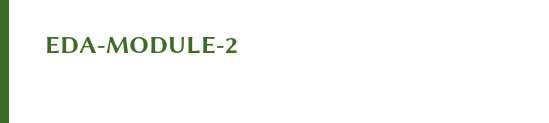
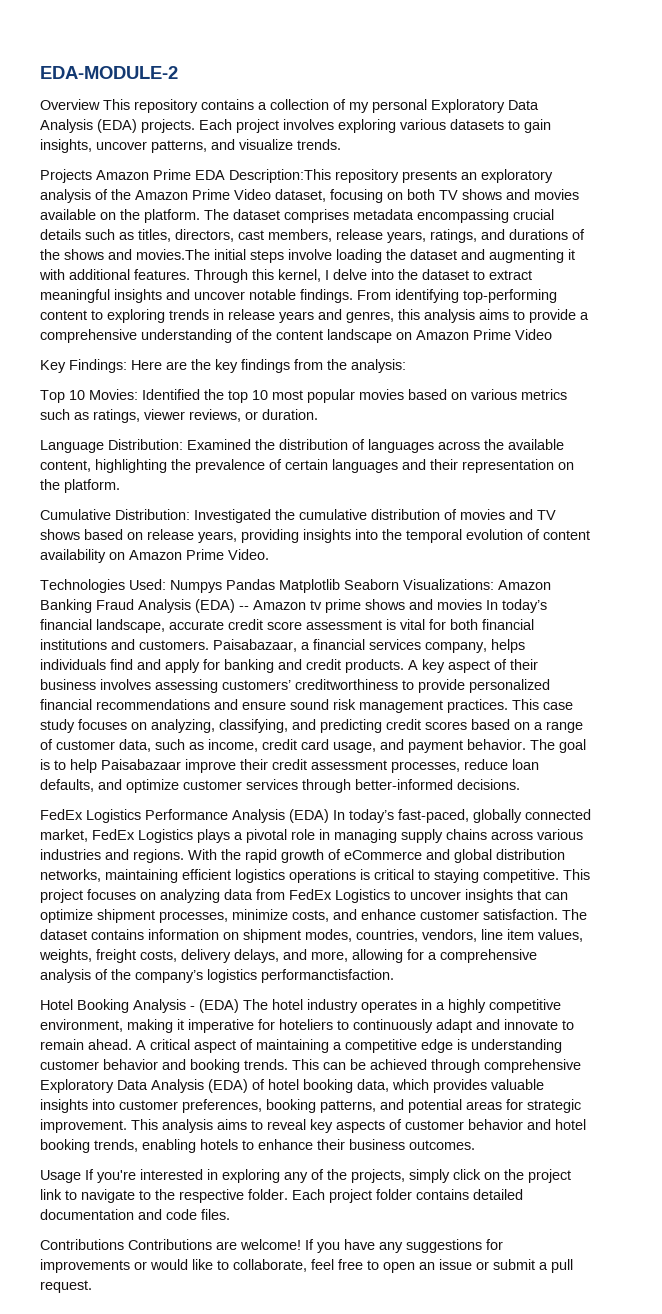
(238, 45) none -> [40,99,539,113] [40,119,551,133] [40,139,341,153] [40,169,553,183] [40,189,579,203] [40,209,554,223] [40,229,585,243] [40,249,575,263] [39,269,532,283] [40,289,557,303] [40,309,589,323] [40,329,552,343] [40,359,406,373] [40,389,567,403] [40,409,318,423] [40,439,564,453] [40,459,574,473] [40,479,120,493] [40,509,556,523] [40,529,590,543] [40,549,269,563] [40,579,551,593] [40,599,547,613] [40,619,534,633] [40,639,525,653] [40,659,538,673] [40,679,550,693] [40,699,573,713] [40,719,583,733] [40,739,586,753] [40,759,539,773] [40,779,520,793] [40,809,591,823] [40,829,583,843] [40,849,565,863] [40,869,590,883] [40,889,568,903] [40,909,587,923] [40,929,583,943] [39,949,537,963] [40,969,394,983] [40,999,561,1013] [40,1019,574,1033] [40,1039,562,1053] [40,1059,581,1073] [40,1079,544,1093] [40,1099,581,1113] [40,1119,586,1133] [40,1139,475,1153] [40,1169,571,1183] [40,1189,523,1203] [40,1209,230,1220] [40,1239,503,1253] [40,1259,573,1273] [40,1280,92,1293] // Overview This repository contains a collection of my personal Exploratory Data Analysis (EDA) projects. Each project involves exploring various datasets to gain insights, uncover patterns, and visualize trends. // Projects Amazon Prime EDA Description:This repository presents an exploratory analysis of the Amazon Prime Video dataset, focusing on both TV shows and movies available on the platform. The dataset comprises metadata encompassing crucial details such as titles, directors, cast members, release years, ratings, and durations of the shows and movies.The initial steps involve loading the dataset and augmenting it with additional features. Through this kernel, I delve into the dataset to extract meaningful insights and uncover notable findings. From identifying top-performing content to exploring trends in release years and genres, this analysis aims to provide a comprehensive understanding of the content landscape on Amazon Prime Video // Key Findings: Here are the key findings from the analysis: // Top 10 Movies: Identified the top 10 most popular movies based on various metrics such as ratings, viewer reviews, or duration. // Language Distribution: Examined the distribution of languages across the available content, highlighting the prevalence of certain languages and their representation on the platform. // Cumulative Distribution: Investigated the cumulative distribution of movies and TV shows based on release years, providing insights into the temporal evolution of content availability on Amazon Prime Video. // Technologies Used: Numpys Pandas Matplotlib Seaborn Visualizations: Amazon Banking Fraud Analysis (EDA) -- Amazon tv prime shows and movies In today’s financial landscape, accurate credit score assessment is vital for both financial institutions and customers. Paisabazaar, a financial services company, helps individuals find and apply for banking and credit products. A key aspect of their business involves assessing customers’ creditworthiness to provide personalized financial recommendations and ensure sound risk management practices. This case study focuses on analyzing, classifying, and predicting credit scores based on a range of customer data, such as income, credit card usage, and payment behavior. The goal is to help Paisabazaar improve their credit assessment processes, reduce loan defaults, and optimize customer services through better-informed decisions. // FedEx Logistics Performance Analysis (EDA) In today’s fast-paced, globally connected market, FedEx Logistics plays a pivotal role in managing supply chains across various industries and regions. With the rapid growth of eCommerce and global distribution networks, maintaining efficient logistics operations is critical to staying competitive. This project focuses on analyzing data from FedEx Logistics to uncover insights that can optimize shipment processes, minimize costs, and enhance customer satisfaction. The dataset contains information on shipment modes, countries, vendors, line item values, weights, freight costs, delivery delays, and more, allowing for a comprehensive analysis of the company’s logistics performanctisfaction. // Hotel Booking Analysis - (EDA) The hotel industry operates in a highly competitive environment, making it imperative for hoteliers to continuously adapt and innovate to remain ahead. A critical aspect of maintaining a competitive edge is understanding customer behavior and booking trends. This can be achieved through comprehensive Exploratory Data Analysis (EDA) of hotel booking data, which provides valuable insights into customer preferences, booking patterns, and potential areas for strategic improvement. This analysis aims to reveal key aspects of customer behavior and hotel booking trends, enabling hotels to enhance their business outcomes. // Usage If you're interested in exploring any of the projects, simply click on the project link to navigate to the respective folder. Each project folder contains detailed documentation and code files. // Contributions Contributions are welcome! If you have any suggestions for improvements or would like to collaborate, feel free to open an issue or submit a pull request.

